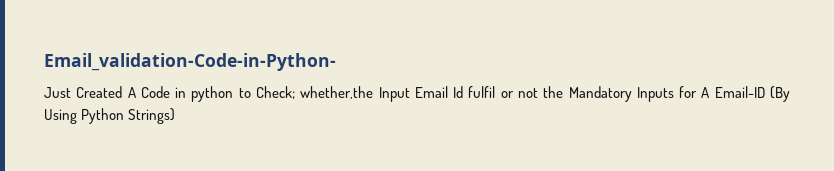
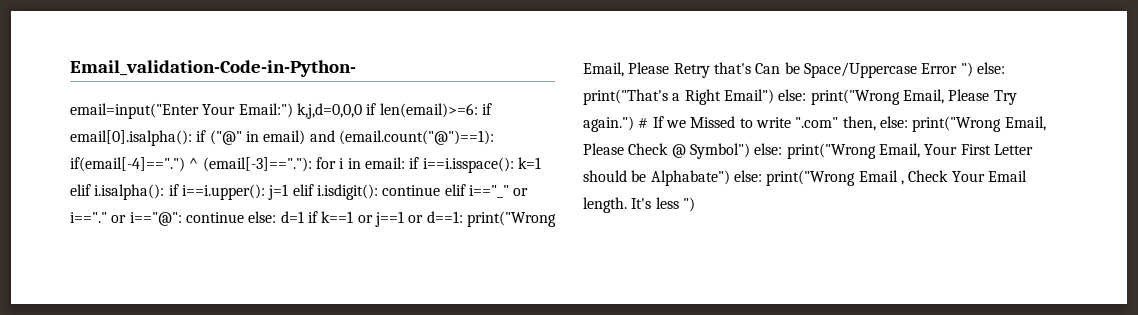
[44,86,791,102] [44,108,176,124] Just Created A Code in python to Check; whether,the Input Email Id fulfil or not the Mandatory Inputs for A Email-ID (By Using Python Strings) -> [70,103,492,119] [70,130,494,146] [70,157,541,173] [70,184,529,200] [70,211,556,227] [583,62,1005,78] [583,89,1017,105] [583,116,1046,132] [583,143,1033,159] [583,170,1027,186] [583,197,695,213] email=input("Enter Your Email:") k,j,d=0,0,0 if len(email)>=6: if email[0].isalpha(): if ("@" in email) and (email.count("@")==1): if(email[-4]==".") ^ (email[-3]=="."): for i in email: if i==i.isspace(): k=1 elif i.isalpha(): if i==i.upper(): j=1 elif i.isdigit(): continue elif i=="_" or i=="." or i=="@": continue else: d=1 if k==1 or j==1 or d==1: print("Wrong Email, Please Retry that's Can be Space/Uppercase Error ") else: print("That's a Right Email") else: print("Wrong Email, Please Try again.") # If we Missed to write ".com" then, else: print("Wrong Email, Please Check @ Symbol") else: print("Wrong Email, Your First Letter should be Alphabate") else: print("Wrong Email , Check Your Email length. It's less ")

